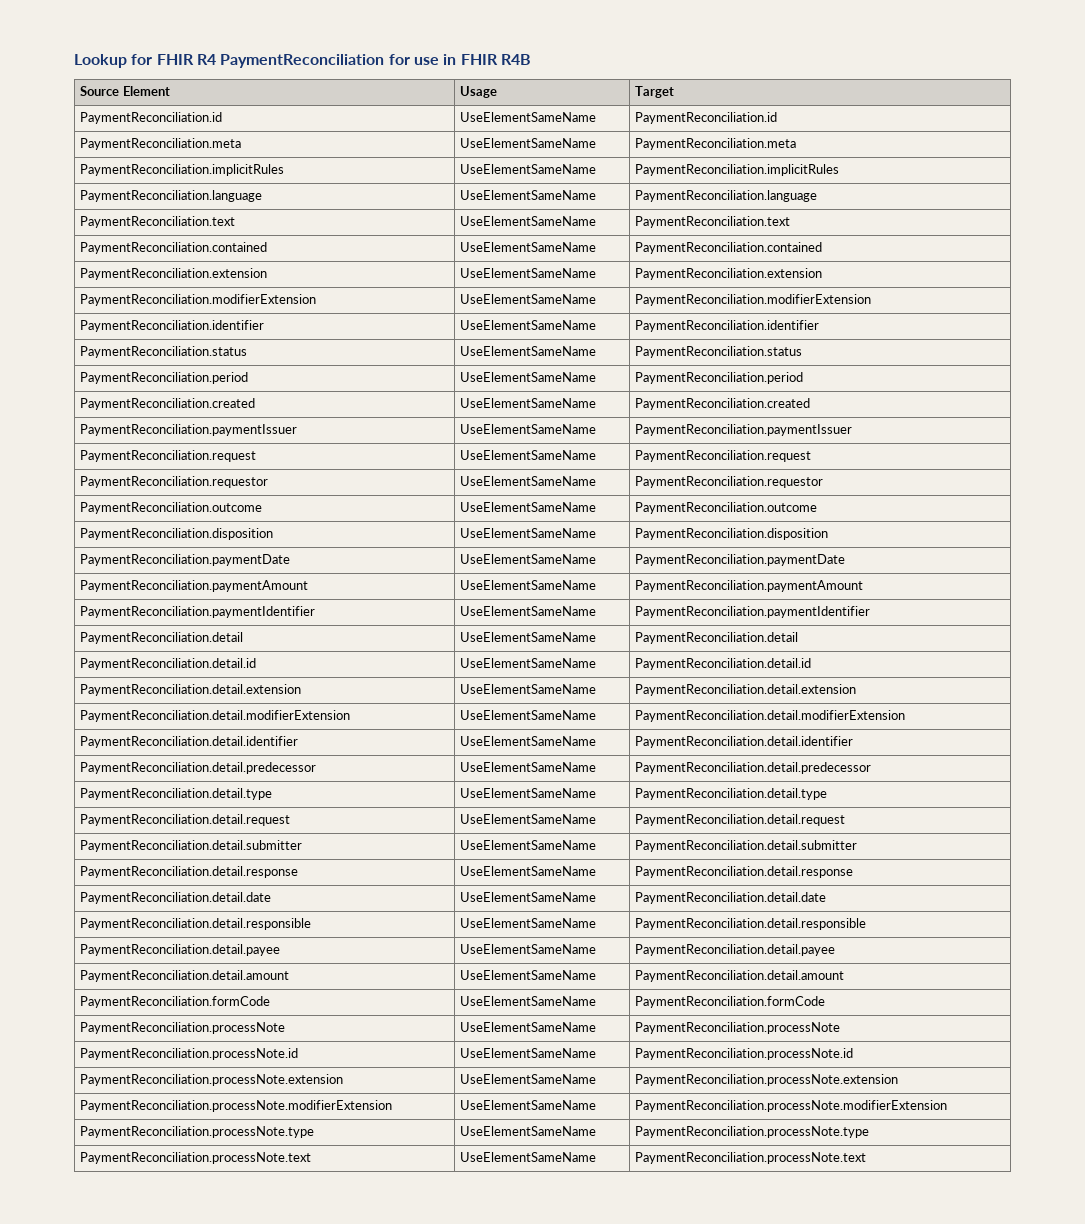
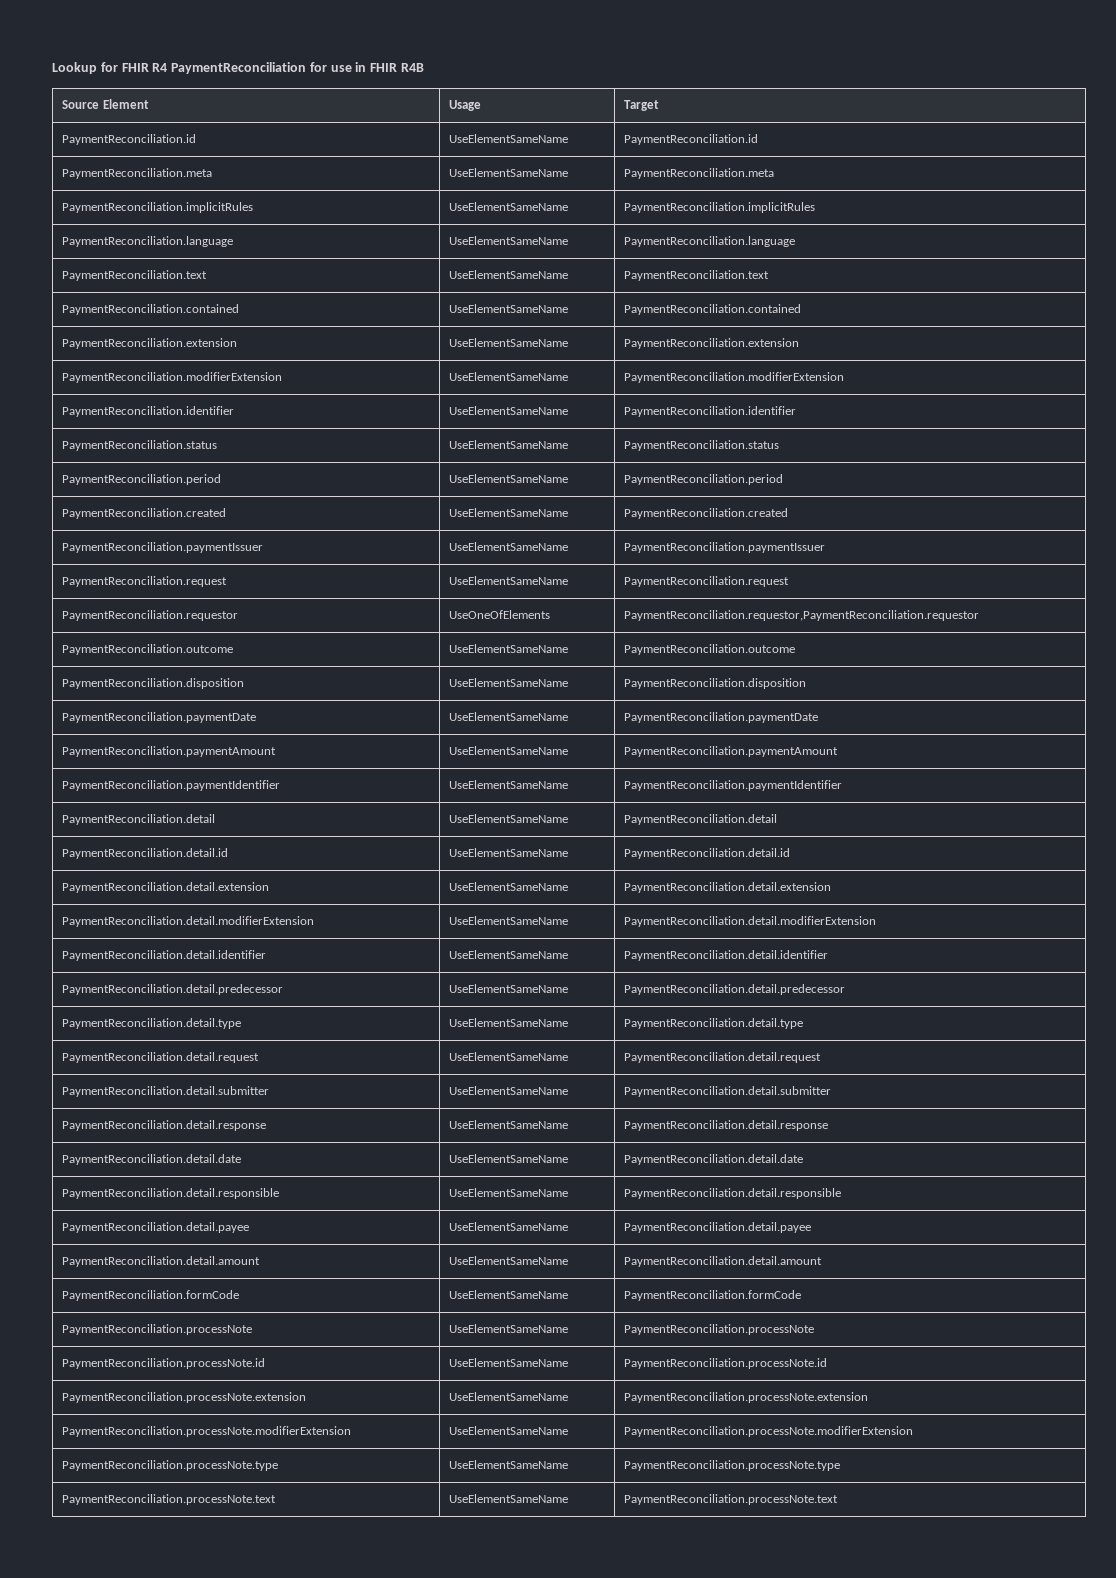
[460,476,597,486] [635,476,824,488] UseElementSameName | PaymentReconciliation.requestor -> [449,610,551,619] [624,610,980,621] UseOneOfElements | PaymentReconciliation.requestor,PaymentReconciliation.requestor

